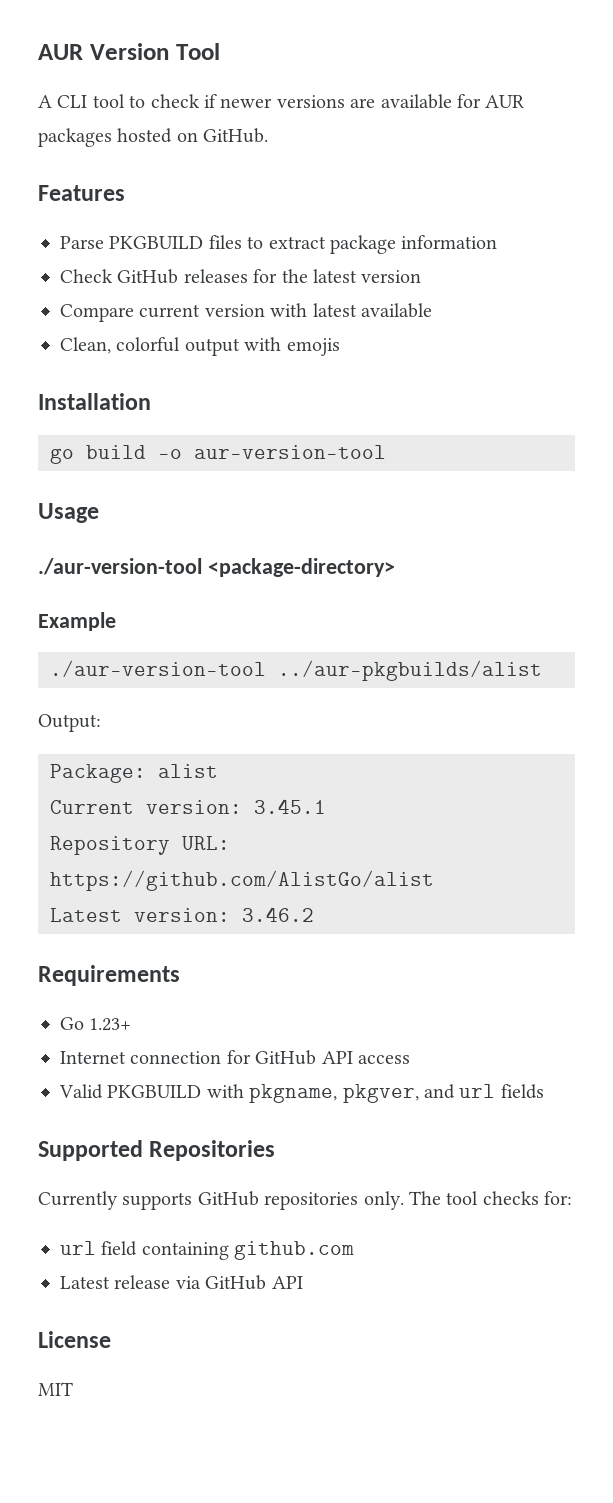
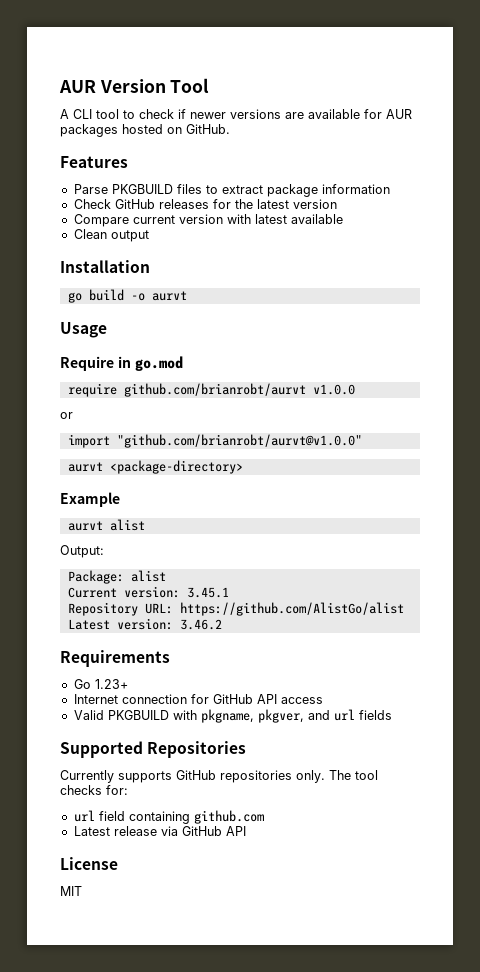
[60,337,181,354] Clean, colorful -> [73,229,107,239] Clean
[244,337,340,356] with emojis -> (149, 236) none
[194,445,386,459] aur-version-tool -> [151,291,187,301] aurvt
[38,558,202,575] ./aur-version-tool -> [60,356,183,371] [67,383,355,397] [60,412,73,419] [67,434,362,448] [67,462,103,472] Require in go.mod // require github.com/brianrobt/aurvt v1.0.0 // or // import "github.com/brianrobt/aurvt@v1.0.0" // aurvt
[50,660,542,681] ./aur-version-tool ../aur-pkgbuilds/alist -> [67,519,145,531] aurvt alist

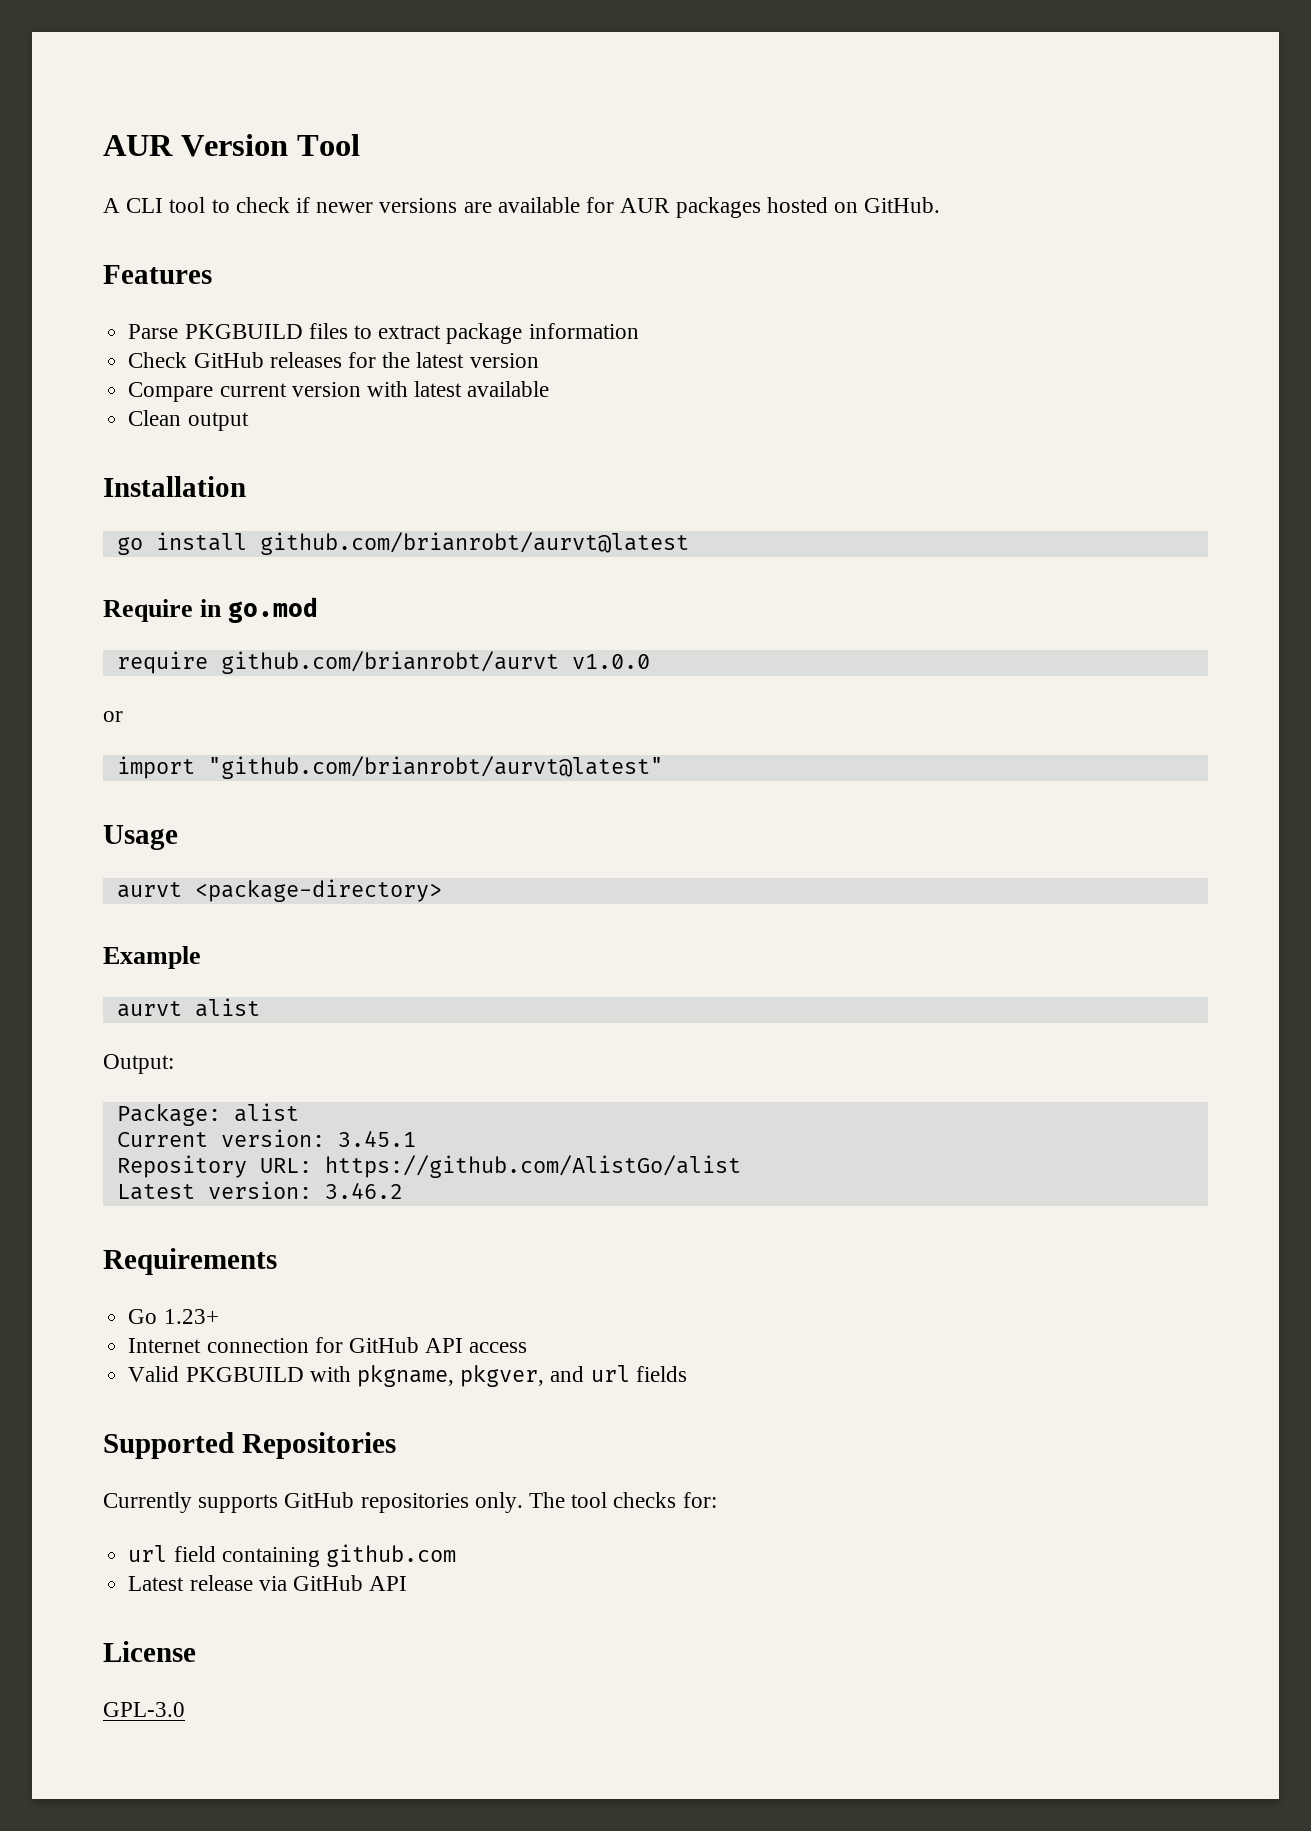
[88,289,187,301] [60,322,107,338] build -o aurvt // Usage -> [155,532,689,555] install github.com/brianrobt/aurvt@latest
[116,434,362,448] "github.com/brianrobt/aurvt@v1.0.0" -> [207,756,663,779] [103,825,178,850] "github.com/brianrobt/aurvt@latest" // Usage
[60,886,82,896] MIT -> [103,1702,185,1717] GPL-3.0

